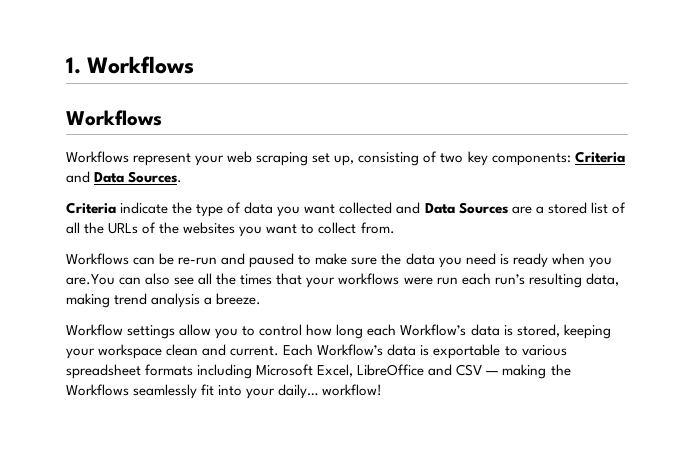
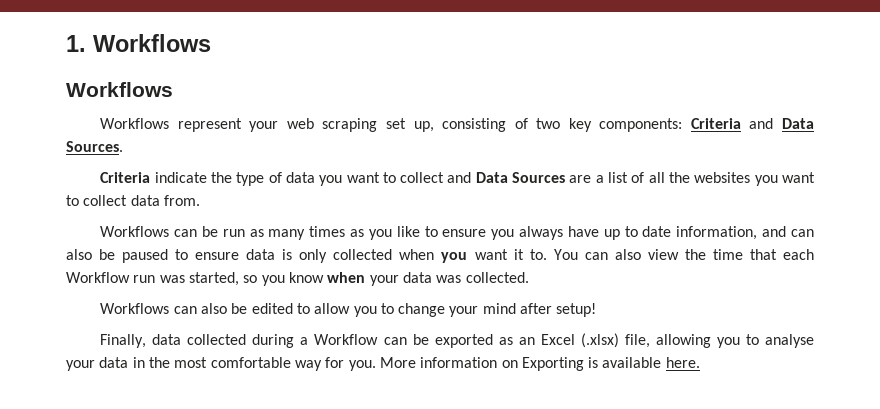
[339,202,393,214] collected -> [382,172,445,183] to collect
[547,202,587,214] stored -> (604, 179) none
[108,222,180,234] URLs of the -> (691, 177) none
(357, 228) none -> [130,195,160,206] data
[178,253,612,268] [66,273,619,288] [66,293,262,308] [66,324,611,339] [66,344,567,359] [66,364,571,379] [66,384,383,399] re-run and paused to make sure the data you need is ready when you are.You can also see all the times that your workflows were run each run’s resulting data, making trend analysis a breeze. // Workflow settings allow you to control how long each Workflow’s data is stored, keeping your workspace clean and current. Each Workflow’s data is exportable to various spreadsheet formats including Microsoft Excel, LibreOffice and CSV — making the Workflows seamlessly fit into your daily… workflow! -> [222,226,814,240] [66,249,814,263] [66,272,529,286] [100,303,597,317] [100,333,814,348] [66,357,700,371] run as many times as you like to ensure you always have up to date information, and can also be paused to ensure data is only collected when you want it to. You can also view the time that each Workflow run was started, so you know when your data was collected. // Workflows can also be edited to allow you to change your mind after setup! // Finally, data collected during a Workflow can be exported as an Excel (.xlsx) file, allowing you to analyse your data in the most comfortable way for you. More information on Exporting is available here.

